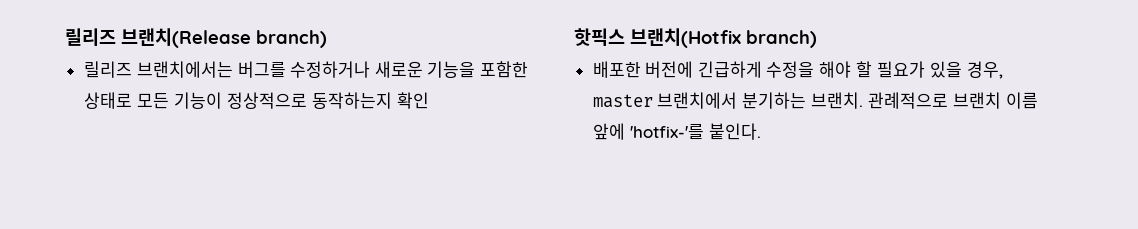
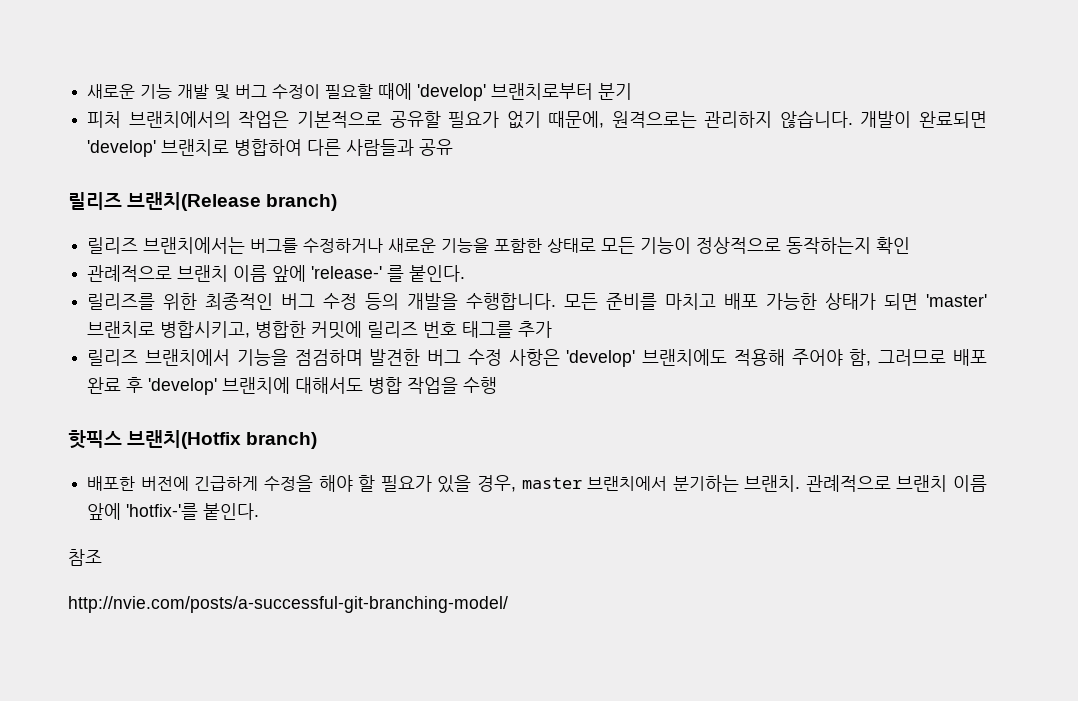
(65, 37) none -> [87,83,633,101] [87,110,987,129] [87,139,454,157] 새로운 기능 개발 및 버그 수정이 필요할 때에 'develop' 브랜치로부터 분기 // 피처 브랜치에서의 작업은 기본적으로 공유할 필요가 없기 때문에, 원격으로는 관리하지 않습니다. 개발이 완료되면 'develop' 브랜치로 병합하여 다른 사람들과 공유 //
(429, 100) none -> [87,265,466,282] [87,293,988,310] [87,321,553,339] [87,349,987,367] [87,377,498,395] // 관례적으로 브랜치 이름 앞에 'release-' 를 붙인다. // 릴리즈를 위한 최종적인 버그 수정 등의 개발을 수행합니다. 모든 준비를 마치고 배포 가능한 상태가 되면 'master' 브랜치로 병합시키고, 병합한 커밋에 릴리즈 번호 태그를 추가 // 릴리즈 브랜치에서 기능을 점검하며 발견한 버그 수정 사항은 'develop' 브랜치에도 적용해 주어야 함, 그러므로 배포 완료 후 'develop' 브랜치에 대해서도 병합 작업을 수행
(761, 131) none -> [68,549,102,566] [68,596,508,613] // 참조 // http://nvie.com/posts/a-successful-git-branching-model/

